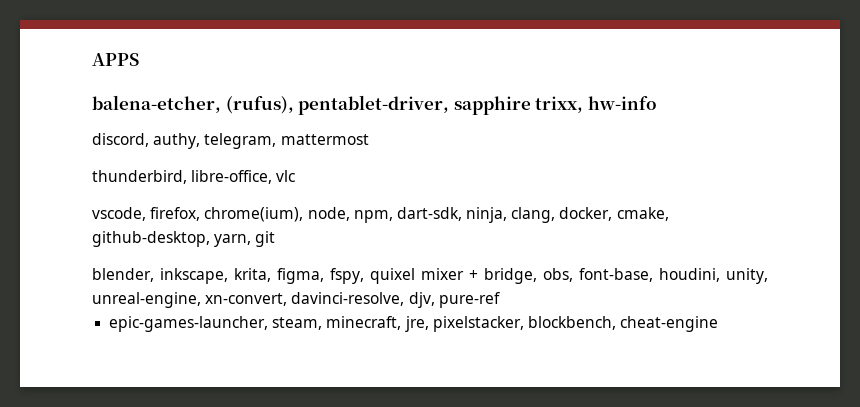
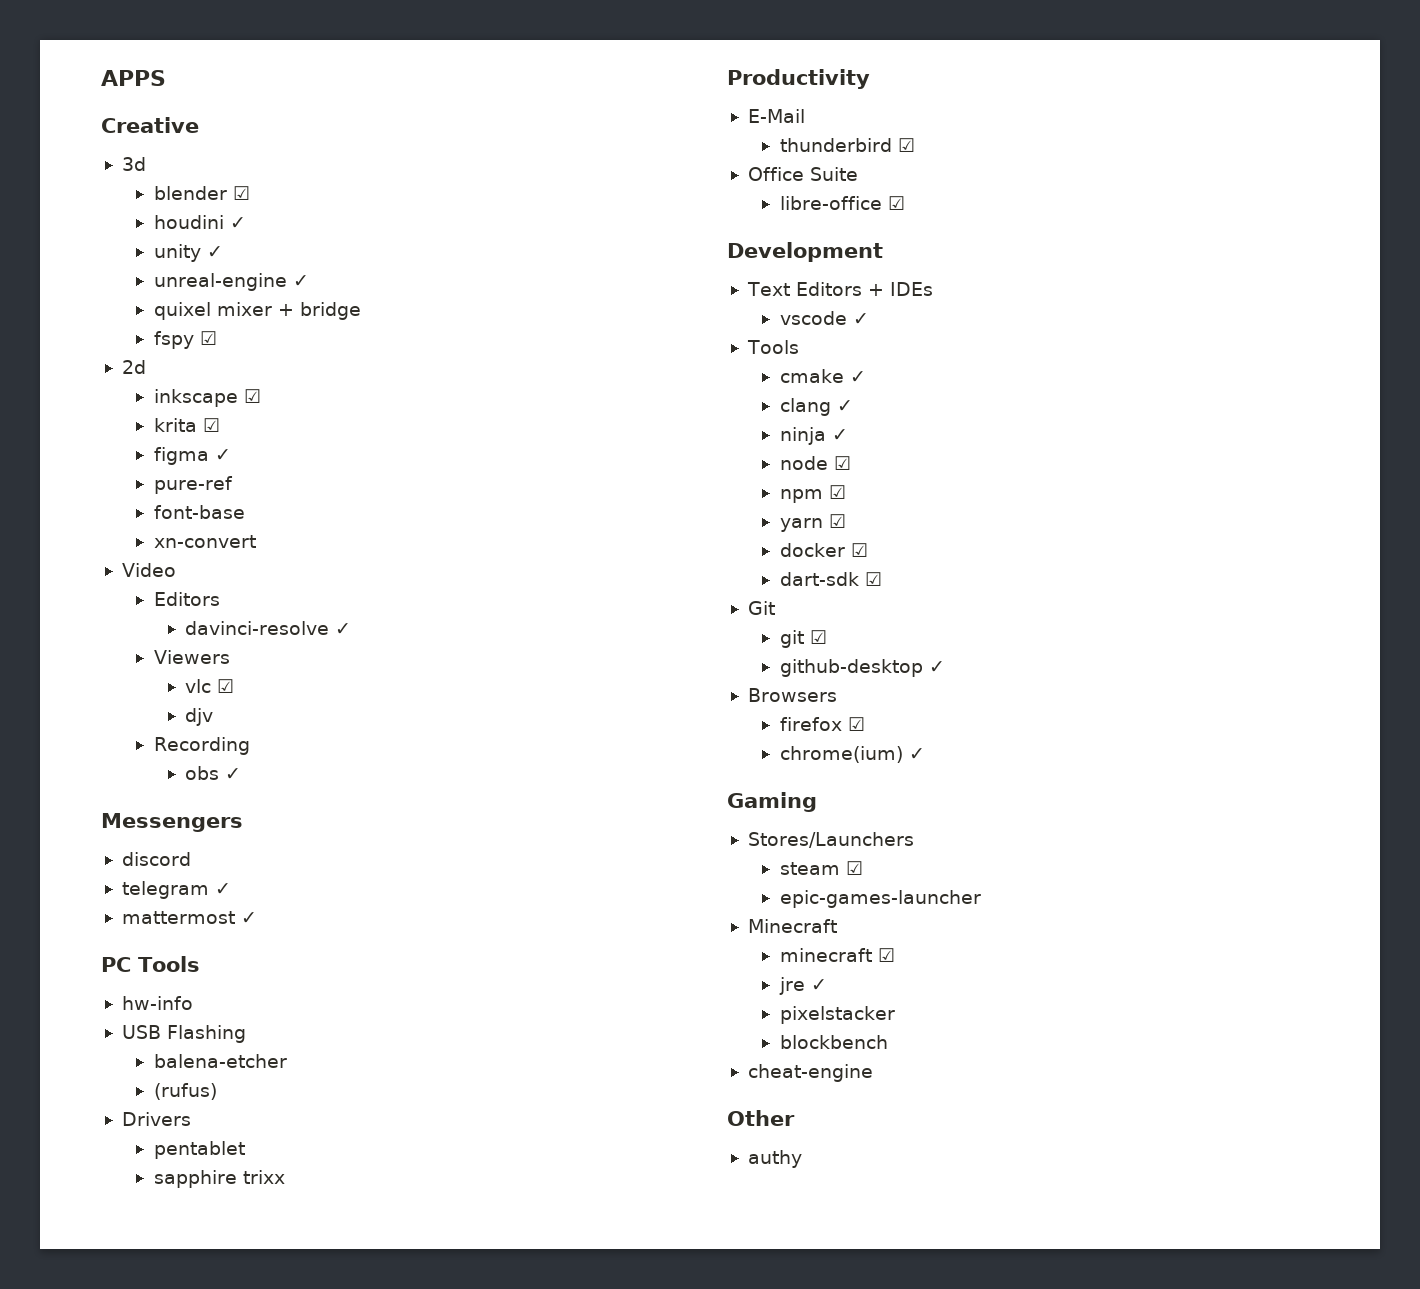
[92,95,657,115] [92,133,369,149] [92,170,296,184] [92,207,669,223] [92,231,276,247] [92,268,768,284] [92,292,500,308] [109,316,616,332] balena-etcher, (rufus), pentablet-driver, sapphire trixx, hw-info // discord, authy, telegram, mattermost // thunderbird, libre-office, vlc // vscode, firefox, chrome(ium), node, npm, dart-sdk, ninja, clang, docker, cmake, github-desktop, yarn, git // blender, inkscape, krita, figma, fspy, quixel mixer + bridge, obs, font-base, houdini, unity, unreal-engine, xn-convert, davinci-resolve, djv, pure-ref // epic-games-launcher, steam, minecraft, jre, pixelstacker, blockbench, -> [101,117,199,133] [121,157,146,171] [153,186,250,200] [153,215,246,229] [153,244,223,262] [153,273,309,291] [153,302,361,320] [153,331,217,349] [121,360,146,374] [153,389,261,407] [153,418,220,432] [153,447,231,465] [153,476,233,494] [153,505,245,519] [153,535,256,548] [121,563,176,577] [153,592,220,606] [185,621,352,635] [153,650,230,664] [185,679,235,693] [185,708,214,726] [153,737,250,755] [185,766,242,780] [101,813,243,832] [121,852,191,866] [121,881,231,899] [121,911,257,924] [101,956,200,972] [121,996,193,1010] [121,1025,246,1043] [153,1054,287,1068] [153,1083,217,1100] [121,1112,191,1126] [153,1141,245,1159] [153,1170,285,1188] [727,69,870,89] [747,109,805,123] [779,138,915,152] [747,167,858,181] [779,196,905,210] [727,242,883,262] [746,282,933,296] [779,311,869,325] [746,340,799,354] [779,369,866,383] [779,398,853,416] [779,427,848,445] [779,456,851,470] [779,485,846,503] [779,514,846,532] [779,543,868,557] [779,572,882,586] [747,601,775,615] [779,630,827,648] [779,659,945,677] [747,688,837,702] [779,717,865,731] [779,746,925,763] [727,792,817,812] [747,832,914,848] [779,861,863,875] [779,890,981,908] [747,919,837,933] [779,948,895,962] [778,977,827,995] [779,1006,895,1024] [779,1035,888,1049] Creative // 3d // blender ☑ // houdini ✓ // unity ✓ // unreal-engine ✓ // quixel mixer + bridge // fspy ☑ // 2d // inkscape ☑ // krita ☑ // figma ✓ // pure-ref // font-base // xn-convert // Video // Editors // davinci-resolve ✓ // Viewers // vlc ☑ // djv // Recording // obs ✓ // Messengers // discord // telegram ✓ // mattermost ✓ // PC Tools // hw-info // USB Flashing // balena-etcher // (rufus) // Drivers // pentablet // sapphire trixx // Productivity // E-Mail // thunderbird ☑ // Office Suite // libre-office ☑ // Development // Text Editors + IDEs // vscode ✓ // Tools // cmake ✓ // clang ✓ // ninja ✓ // node ☑ // npm ☑ // yarn ☑ // docker ☑ // dart-sdk ☑ // Git // git ☑ // github-desktop ✓ // Browsers // firefox ☑ // chrome(ium) ✓ // Gaming // Stores/Launchers // steam ☑ // epic-games-launcher // Minecraft // minecraft ☑ // jre ✓ // pixelstacker // blockbench //
(719, 324) none -> [727,1110,795,1126] [747,1150,802,1168] // Other // authy

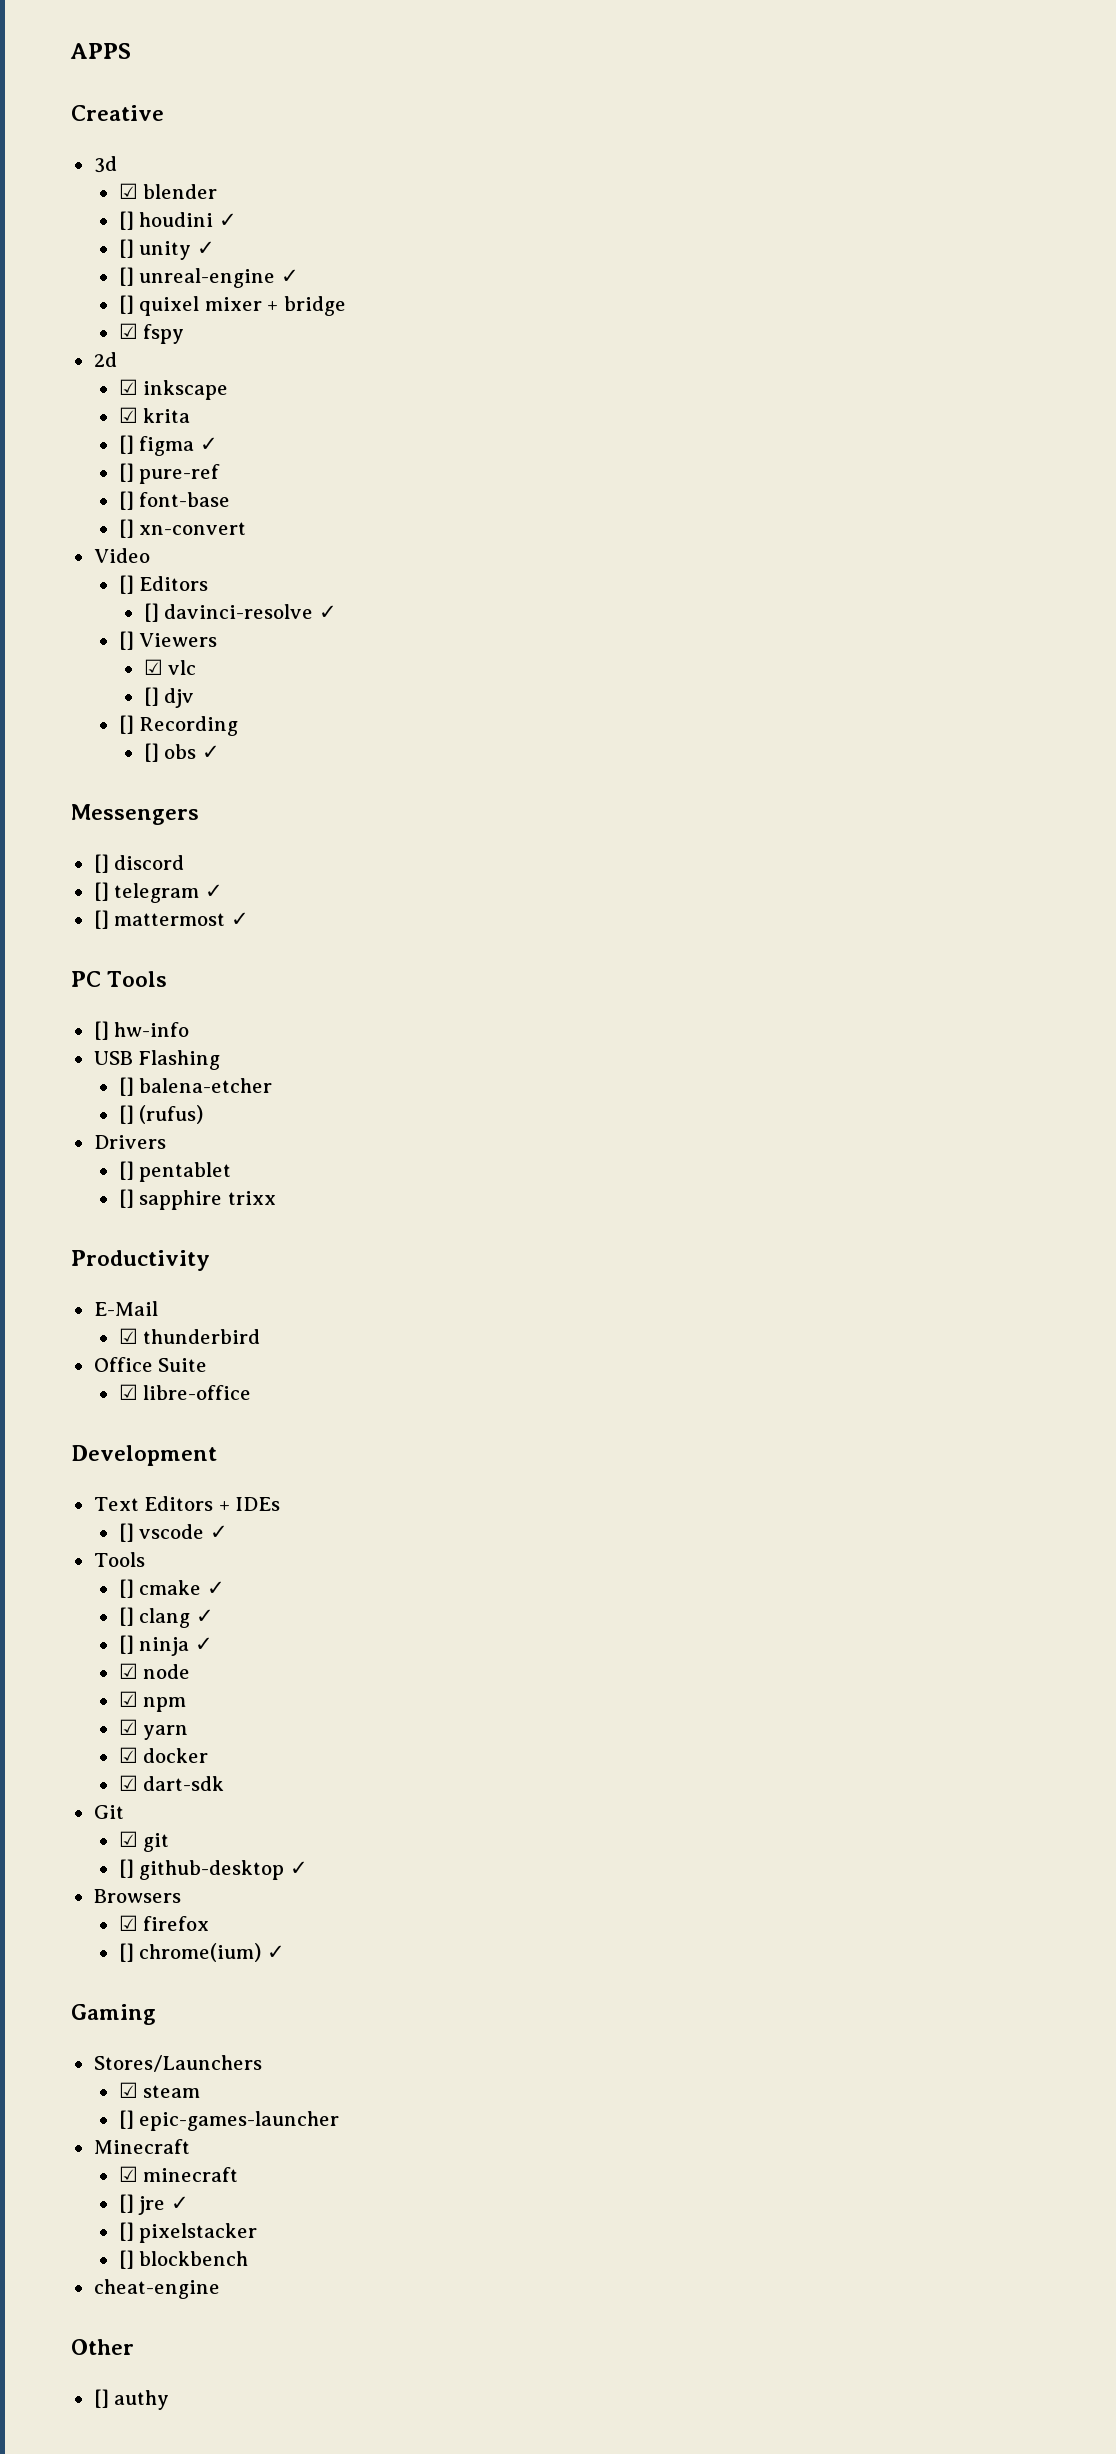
(146, 164) none -> [118,183,138,199] ☑
[232,186,250,200] ☑ // -> [118,211,134,230] // []
(246, 223) none -> [118,239,134,258] []
(223, 252) none -> [118,267,134,286] []
(309, 281) none -> [118,295,134,314] []
(361, 311) none -> [118,323,138,339] ☑
[199,331,217,345] ☑ -> (185, 334) none
(146, 367) none -> [118,379,138,395] ☑
[243,389,261,403] [153,418,220,432] ☑ // krita ☑ // -> [118,407,191,423] [118,435,134,454] // ☑ krita // []
(231, 455) none -> [118,463,134,482] []
(233, 485) none -> [118,491,134,510] []
(245, 512) none -> [118,519,134,538] []
(176, 570) none -> [118,575,134,594] []
(220, 599) none -> [143,603,159,622] []
(352, 629) none -> [118,631,134,650] []
(230, 657) none -> [143,659,163,675] ☑
[217,679,235,693] ☑ // -> [143,687,159,706] // []
(214, 717) none -> [118,715,134,734] []
(250, 746) none -> [143,743,159,762] []
(243, 822) none -> [93,854,109,873] []
(191, 859) none -> [93,882,109,901] []
(231, 889) none -> [93,910,109,929] []
(200, 964) none -> [93,1021,109,1040] []
(246, 1034) none -> [118,1077,134,1096] []
(287, 1061) none -> [118,1105,134,1124] []
(191, 1119) none -> [118,1161,134,1180] []
(245, 1150) none -> [118,1189,134,1208] []
(805, 116) none -> [118,1328,138,1344] ☑
[897,138,915,152] ☑ -> (261, 1336) none
(858, 174) none -> [118,1384,138,1400] ☑
[887,196,905,210] ☑ -> (252, 1392) none
(933, 289) none -> [118,1523,134,1542] []
(799, 347) none -> [118,1579,134,1598] []
(866, 377) none -> [118,1607,134,1626] []
(853, 406) none -> [118,1635,134,1654] []
(848, 435) none -> [118,1663,138,1679] ☑
[833,456,851,470] [779,485,846,503] [779,514,846,532] [779,543,868,557] ☑ // npm ☑ // yarn ☑ // docker ☑ // -> [118,1691,187,1712] [118,1719,189,1740] [118,1747,209,1763] [118,1775,138,1791] // ☑ npm // ☑ yarn // ☑ docker // ☑
[864,572,882,586] ☑ -> (225, 1783) none
(775, 608) none -> [118,1831,138,1847] ☑
[809,630,827,644] ☑ // -> [118,1859,134,1878] // []
(837, 695) none -> [118,1915,138,1931] ☑
[847,717,865,731] ☑ // -> [118,1943,134,1962] // []
(914, 840) none -> [118,2082,138,2098] ☑
[845,861,863,875] ☑ // -> [118,2110,134,2129] // []
(837, 926) none -> [118,2166,138,2182] ☑
[877,948,895,962] ☑ // -> [118,2194,134,2213] // []
(827, 985) none -> [118,2222,134,2241] []
(895, 1015) none -> [118,2250,134,2269] []
(795, 1118) none -> [93,2389,109,2408] []

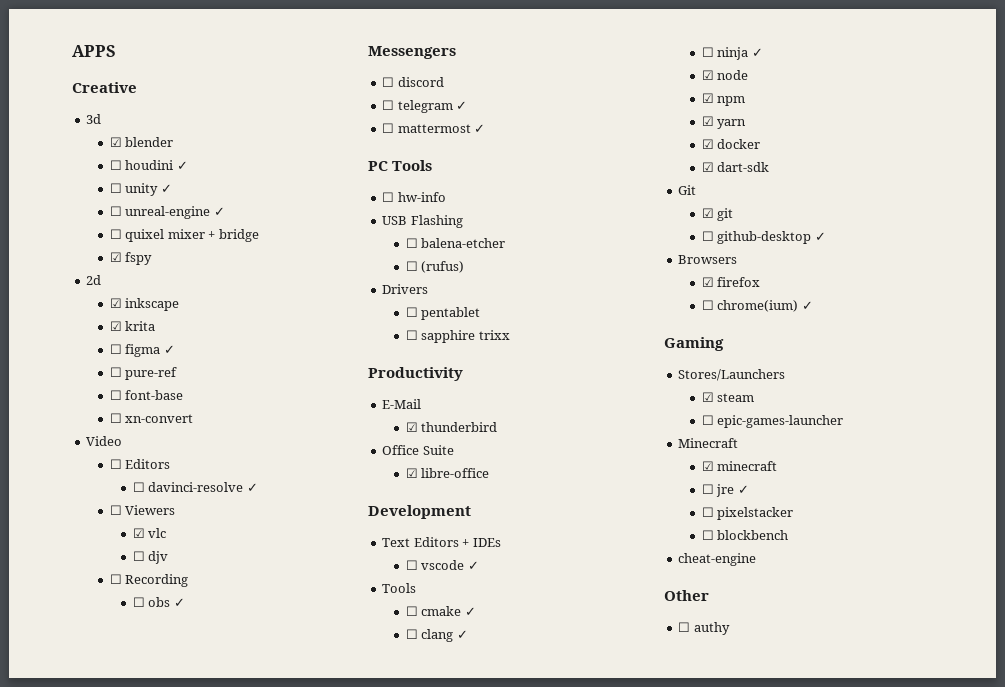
[118,211,134,230] [] -> [109,160,122,170] ☐
[118,239,134,258] [] -> [109,183,122,193] ☐
[118,267,134,286] [] -> [109,206,122,216] ☐
[118,295,134,314] [] -> [109,229,122,239] ☐
[118,435,134,454] [] -> [109,344,122,354] ☐
[118,463,134,482] [] -> [109,367,122,377] ☐
[118,491,134,510] [] -> [109,390,122,400] ☐
[118,519,134,538] [] -> [109,413,122,423] ☐
[118,575,134,594] [] -> [109,459,122,469] ☐
[143,603,159,622] [] -> [132,482,145,492] ☐
[118,631,134,650] [] -> [109,505,122,515] ☐
[143,687,159,706] [] -> [132,551,145,561] ☐
[118,715,134,734] [] -> [109,574,122,584] ☐
[143,743,159,762] [] -> [132,597,145,607] ☐
[93,854,109,873] [] -> [382,77,395,87] ☐
[93,882,109,901] [] -> [382,100,395,110] ☐
[93,910,109,929] [] -> [382,123,395,133] ☐
[93,1021,109,1040] [] -> [382,192,395,202] ☐
[118,1077,134,1096] [] -> [405,238,418,248] ☐
[118,1105,134,1124] [] -> [405,261,418,271] ☐
[118,1161,134,1180] [] -> [405,307,418,317] ☐
[118,1189,134,1208] [] -> [405,330,418,340] ☐
[118,1523,134,1542] [] -> [405,560,418,570] ☐
[118,1579,134,1598] [] -> [405,606,418,616] ☐
[118,1607,134,1626] [] -> [405,629,418,639] ☐
[118,1635,134,1654] [] -> [701,47,714,57] ☐
[118,1859,134,1878] [] -> [701,231,714,241] ☐
[118,1943,134,1962] [] -> [701,300,714,310] ☐
[118,2110,134,2129] [] -> [701,415,714,425] ☐
[118,2194,134,2213] [] -> [701,484,714,494] ☐
[118,2222,134,2241] [] -> [701,507,714,517] ☐
[118,2250,134,2269] [] -> [701,530,714,540] ☐
[93,2389,109,2408] [] -> [678,622,691,632] ☐

